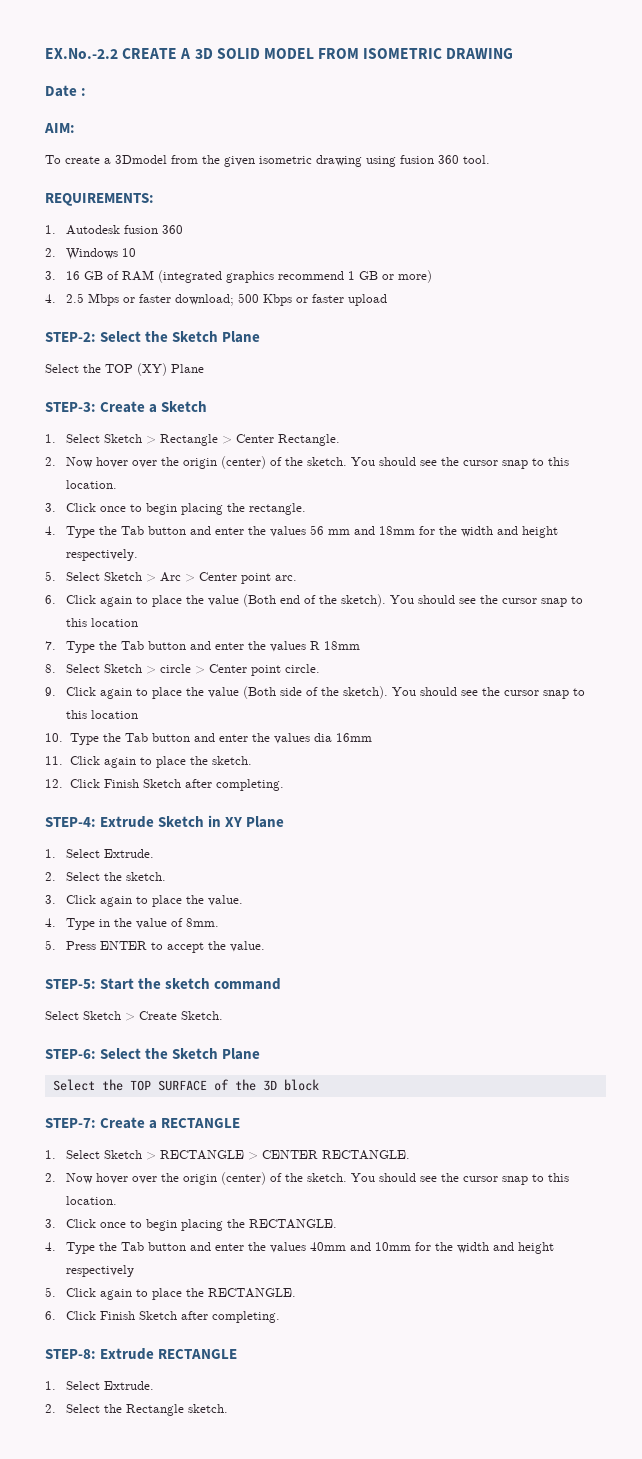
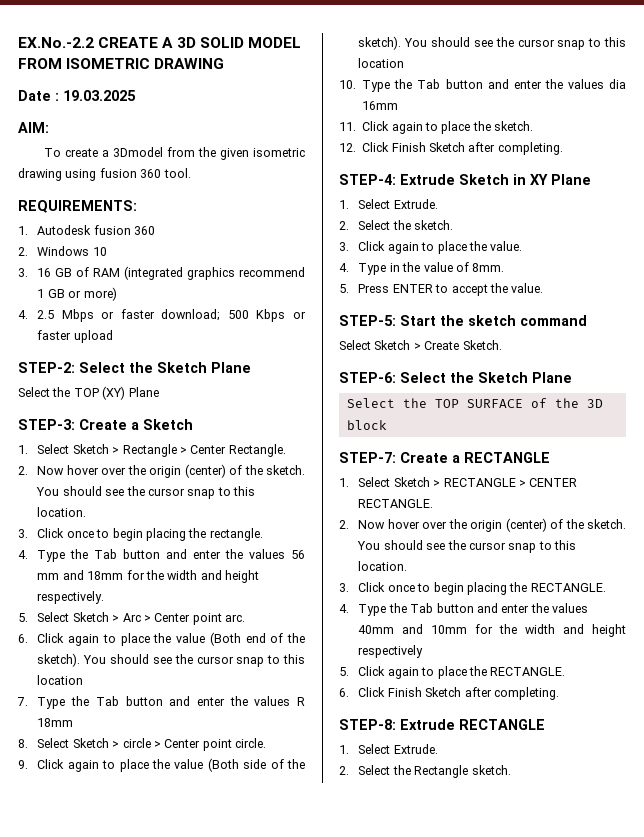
(87, 92) none -> [63,90,136,101] 19.03.2025

